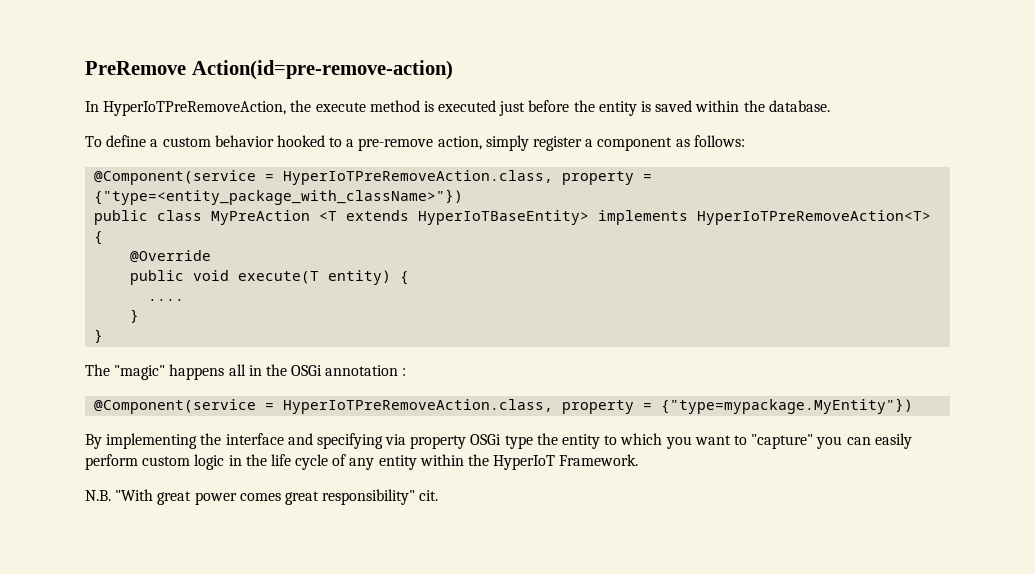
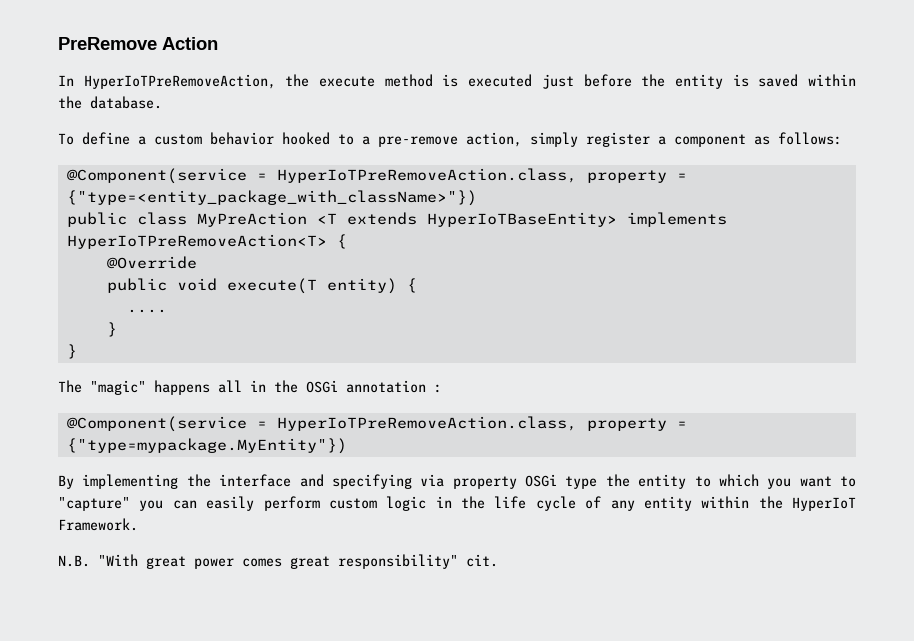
[191,60,453,80] Action(id=pre-remove-action) -> [162,37,218,50] Action

